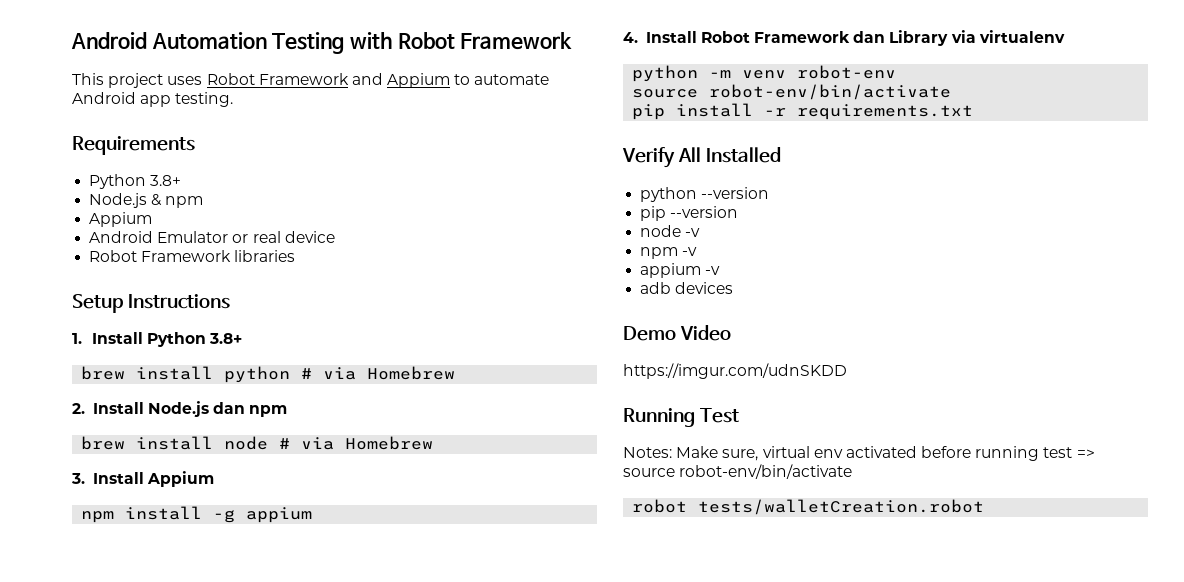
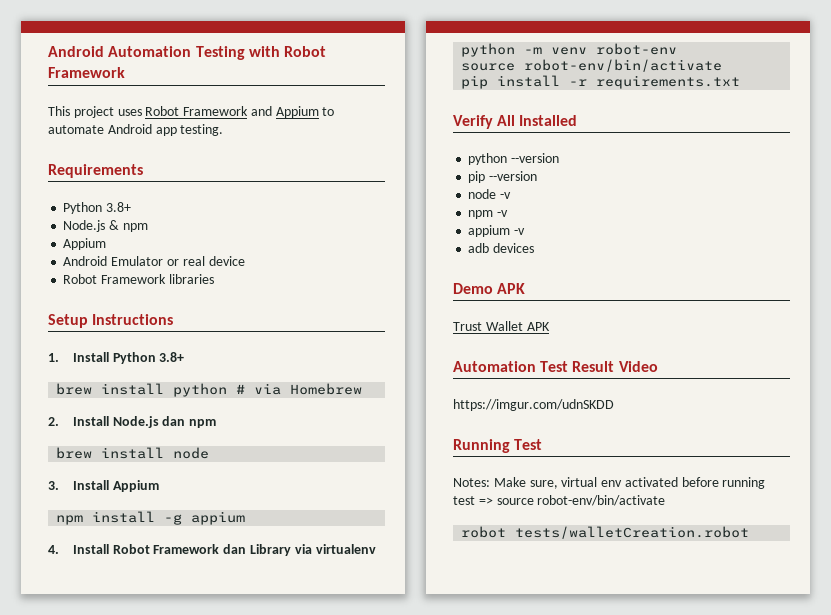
[279,436,434,450] # via Homebrew -> (210, 453) none
(676, 333) none -> [497,283,526,294] [453,321,550,331] [453,361,615,372] APK // Trust Wallet APK // Automation Test Result

